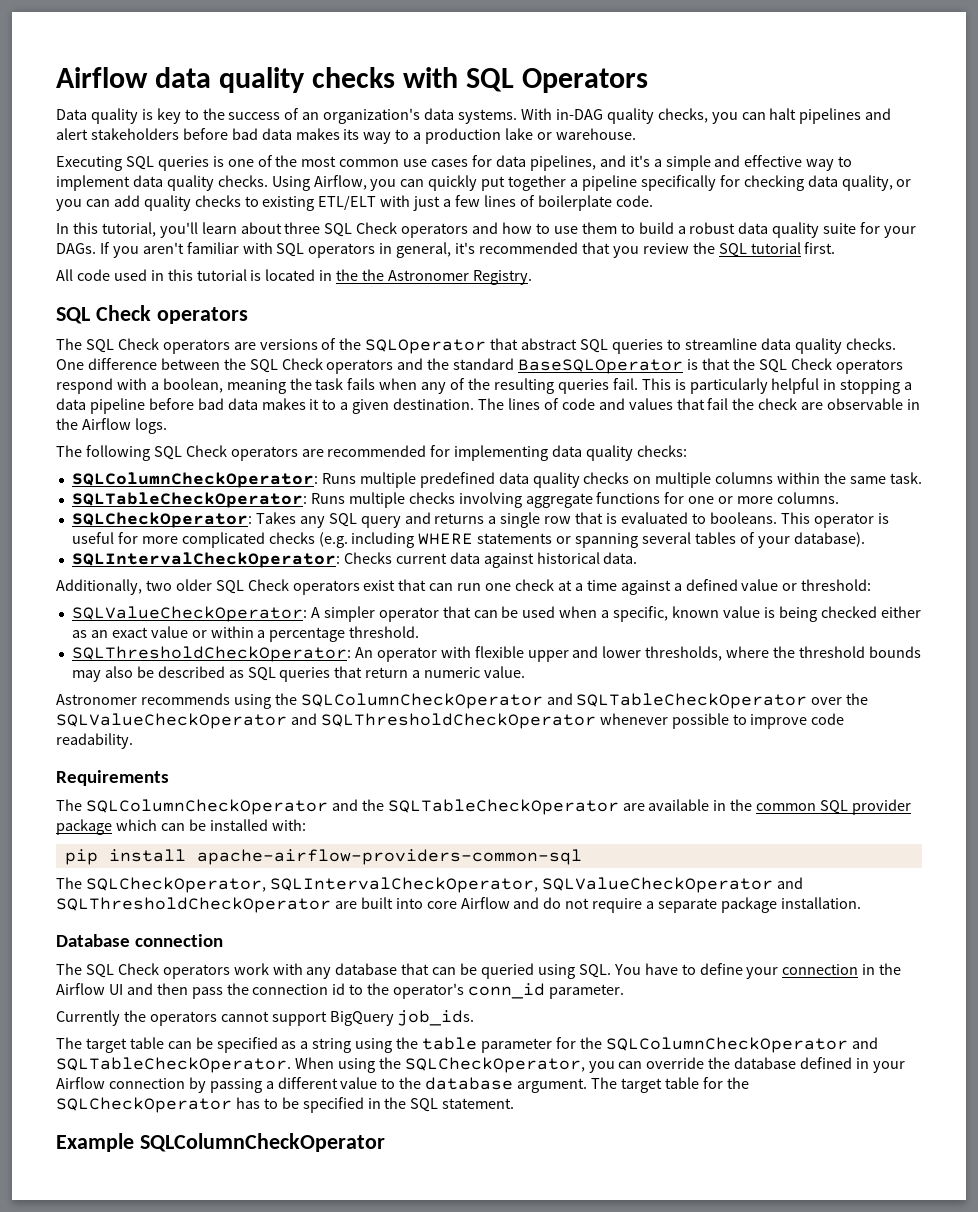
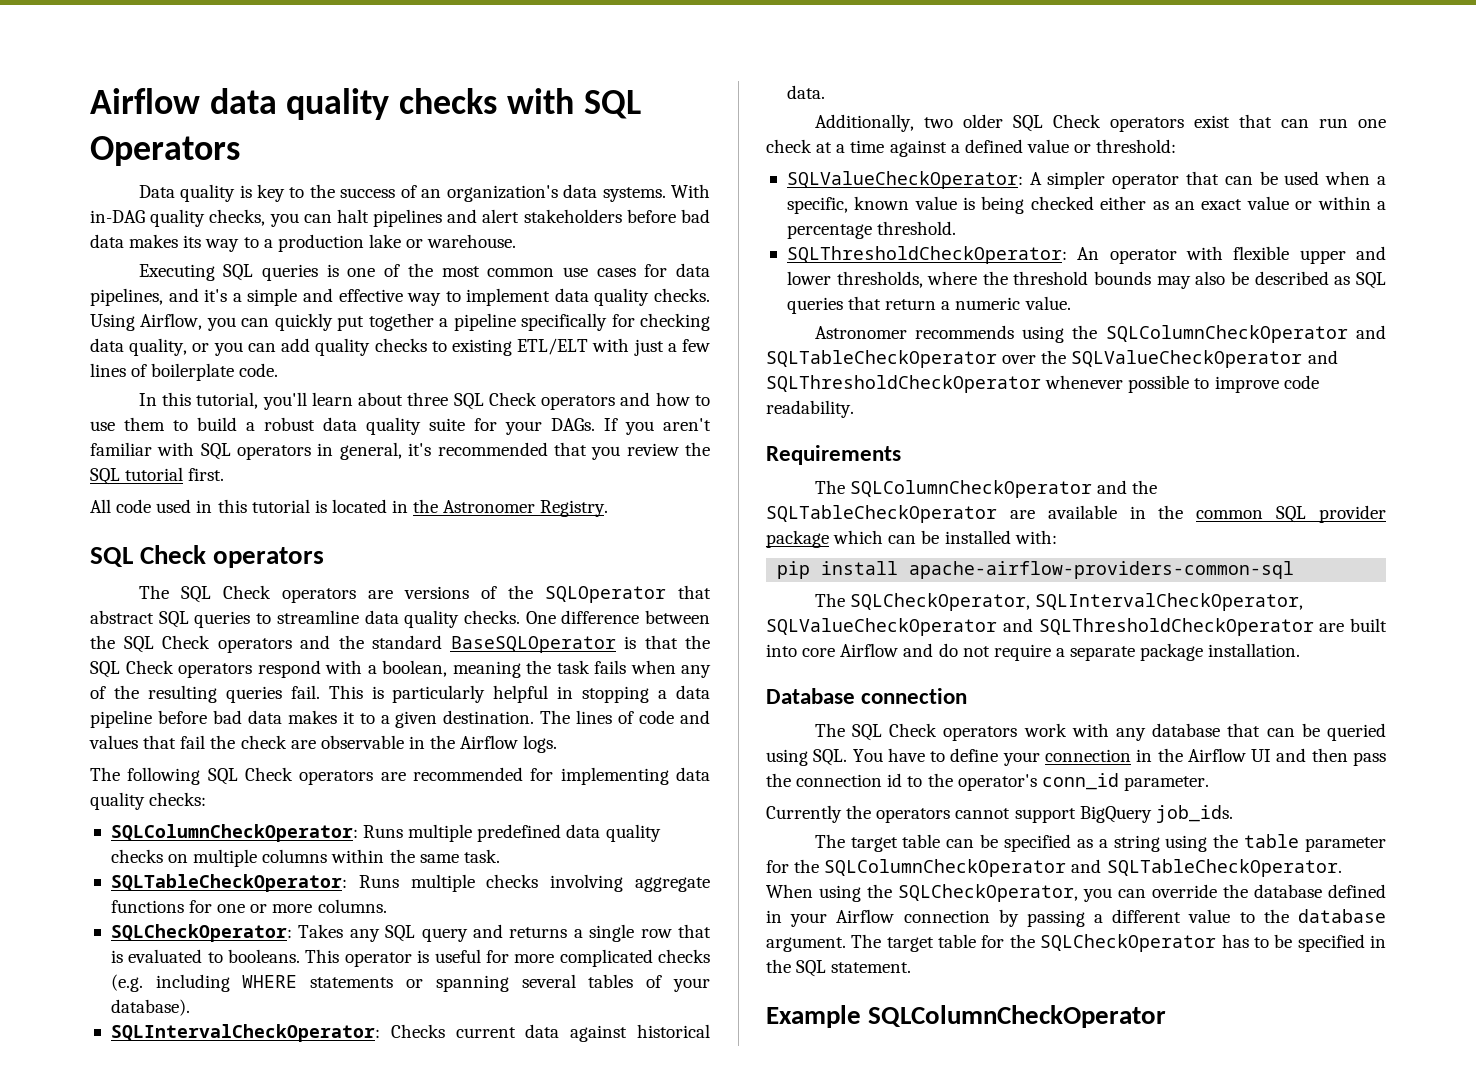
[362,269,385,281] the -> (439, 506) none

